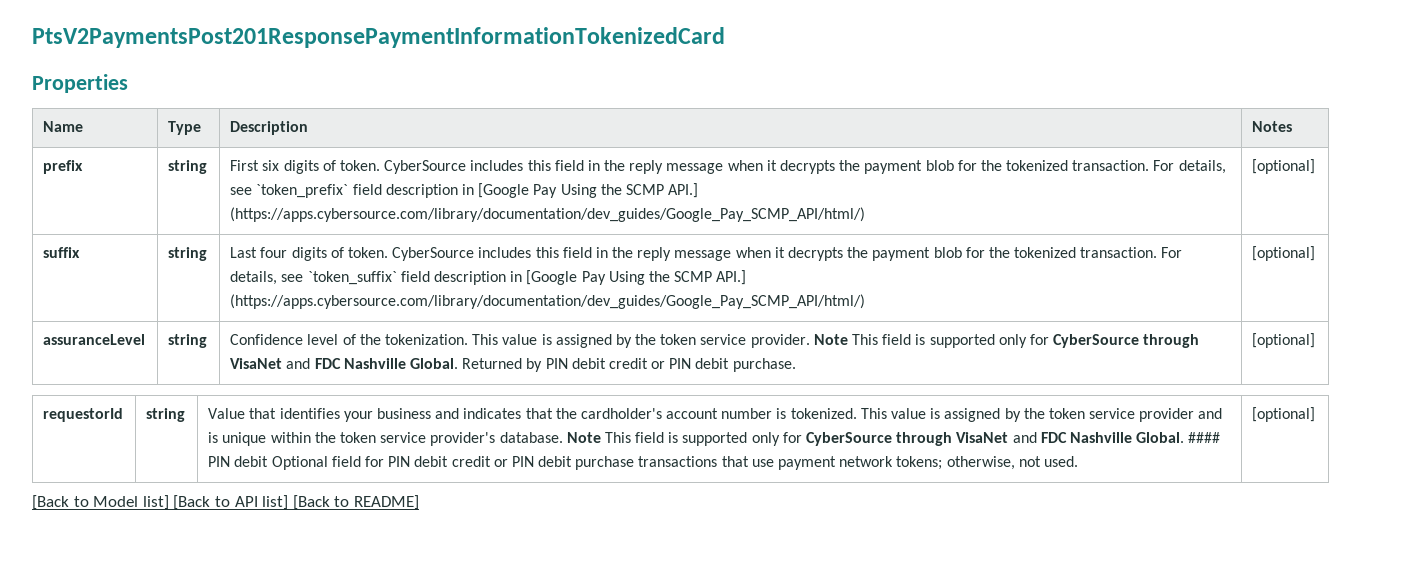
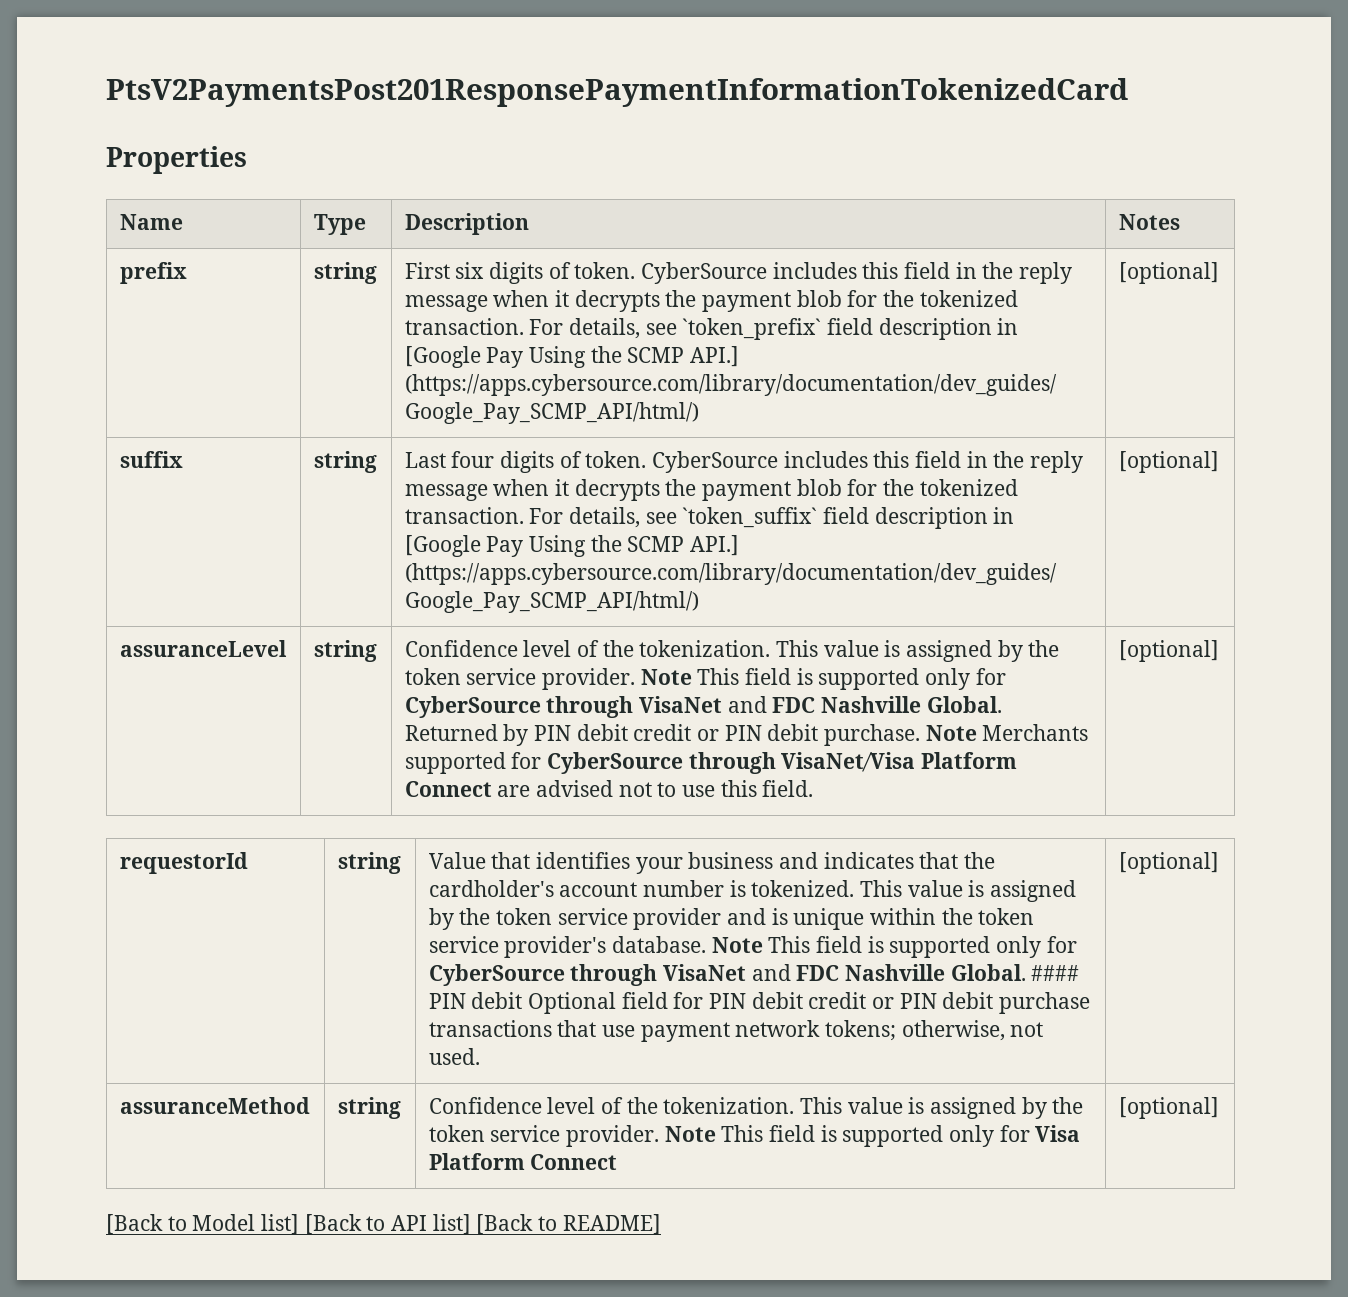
(796, 365) none -> [925,724,1089,741] [404,752,1017,774] [404,780,814,797] Note Merchants supported for CyberSource through VisaNet/Visa Platform Connect are advised not to use this field.
(1316, 414) none -> [119,1097,310,1114] [337,1097,401,1119] [428,1097,1084,1119] [428,1125,1081,1147] [428,1153,618,1170] [1118,1097,1219,1119] // assuranceMethod | string | Confidence level of the tokenization. This value is assigned by the token service provider. Note This field is supported only for Visa Platform Connect | [optional]

